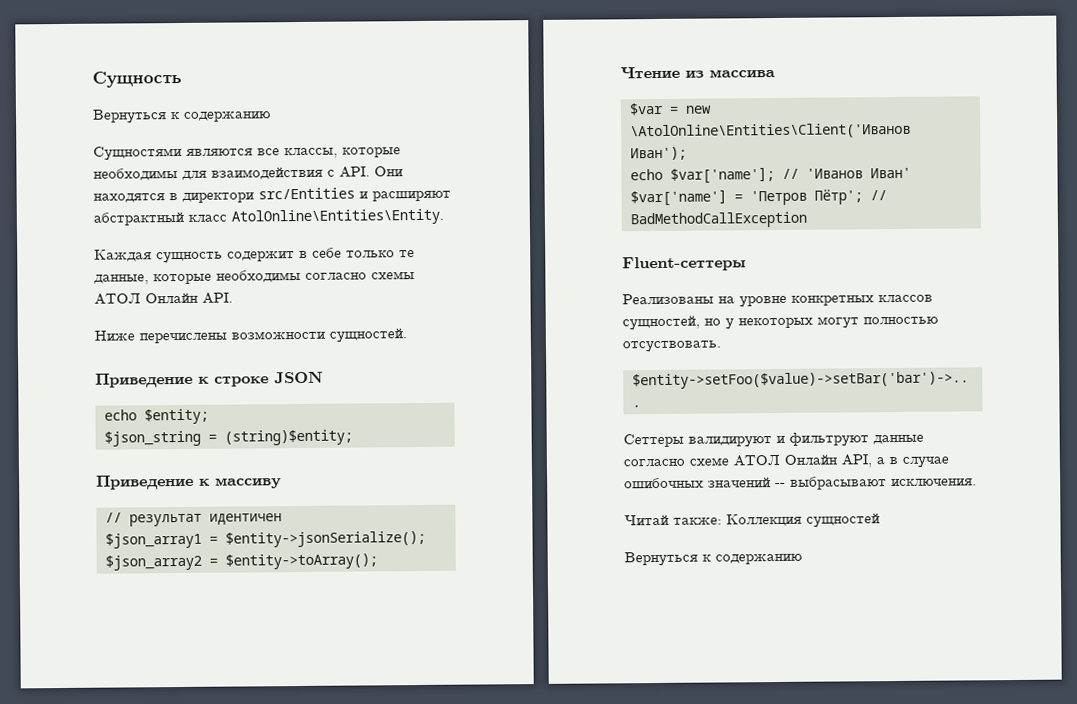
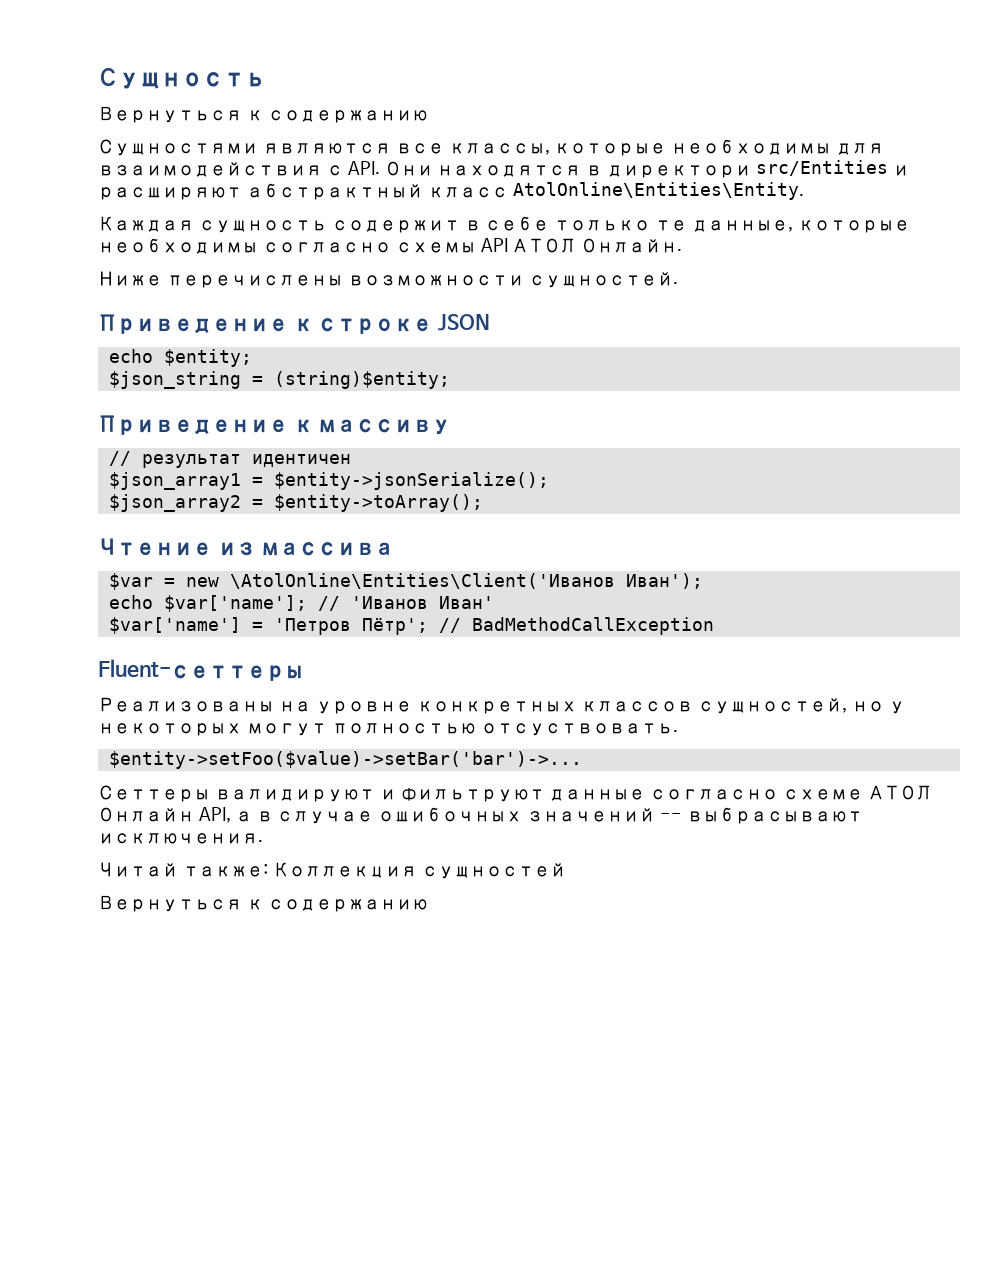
[94,292,233,305] АТОЛ Онлайн API. -> [480,238,683,253] API АТОЛ Онлайн.

